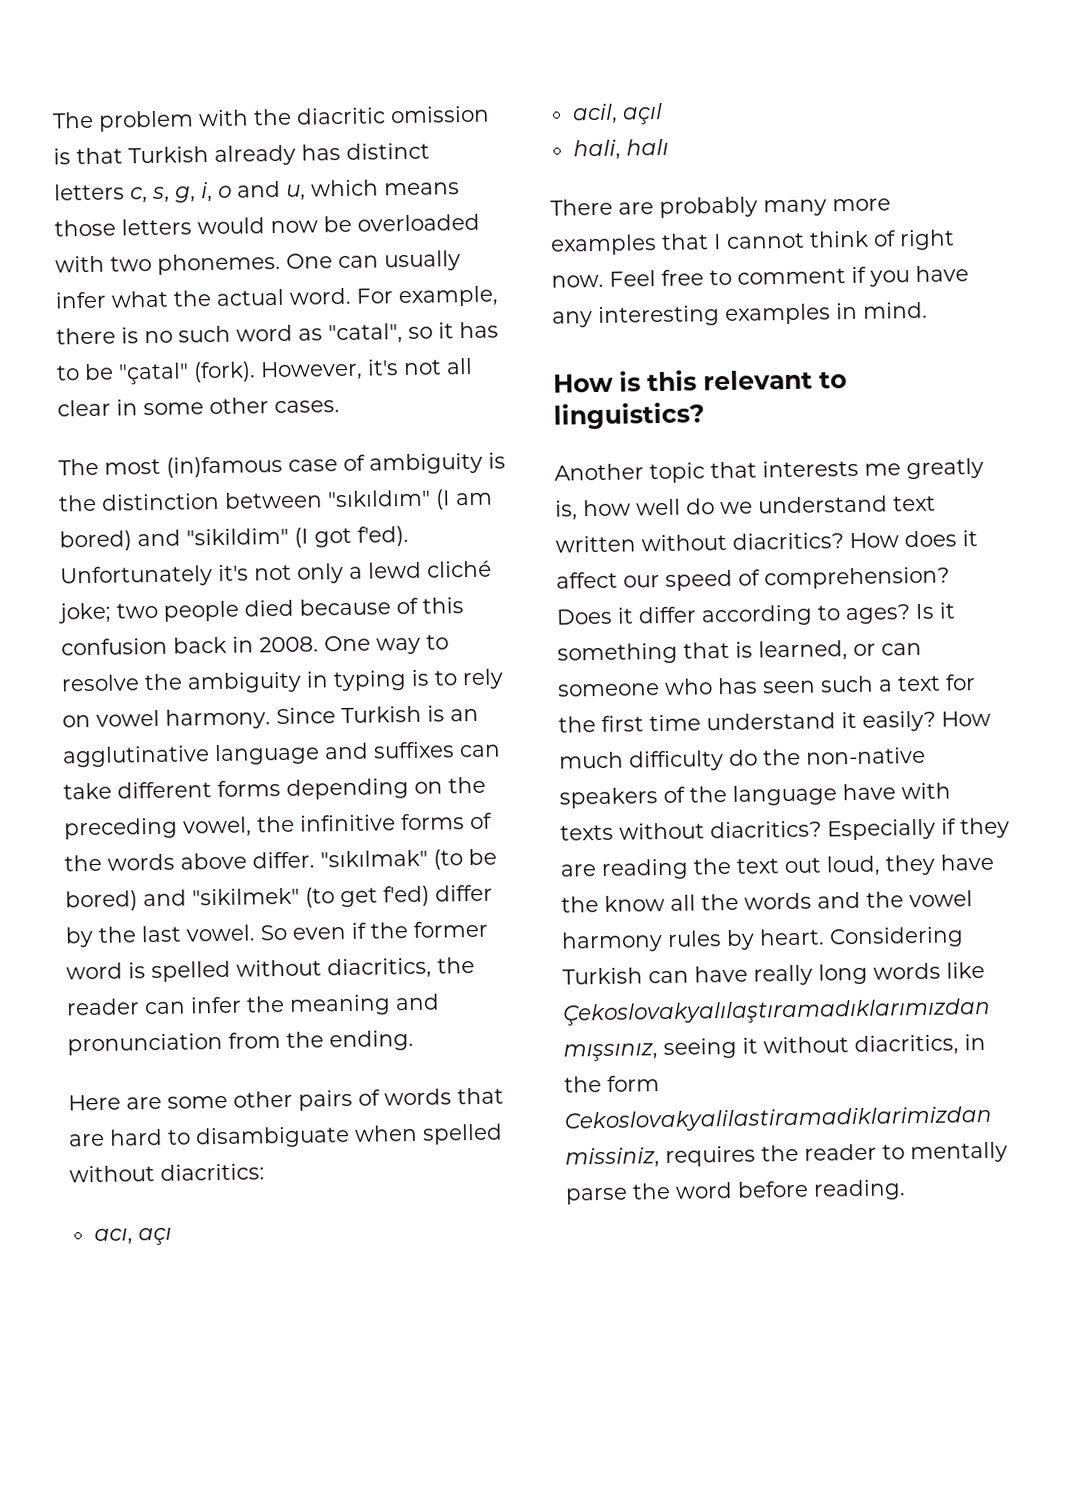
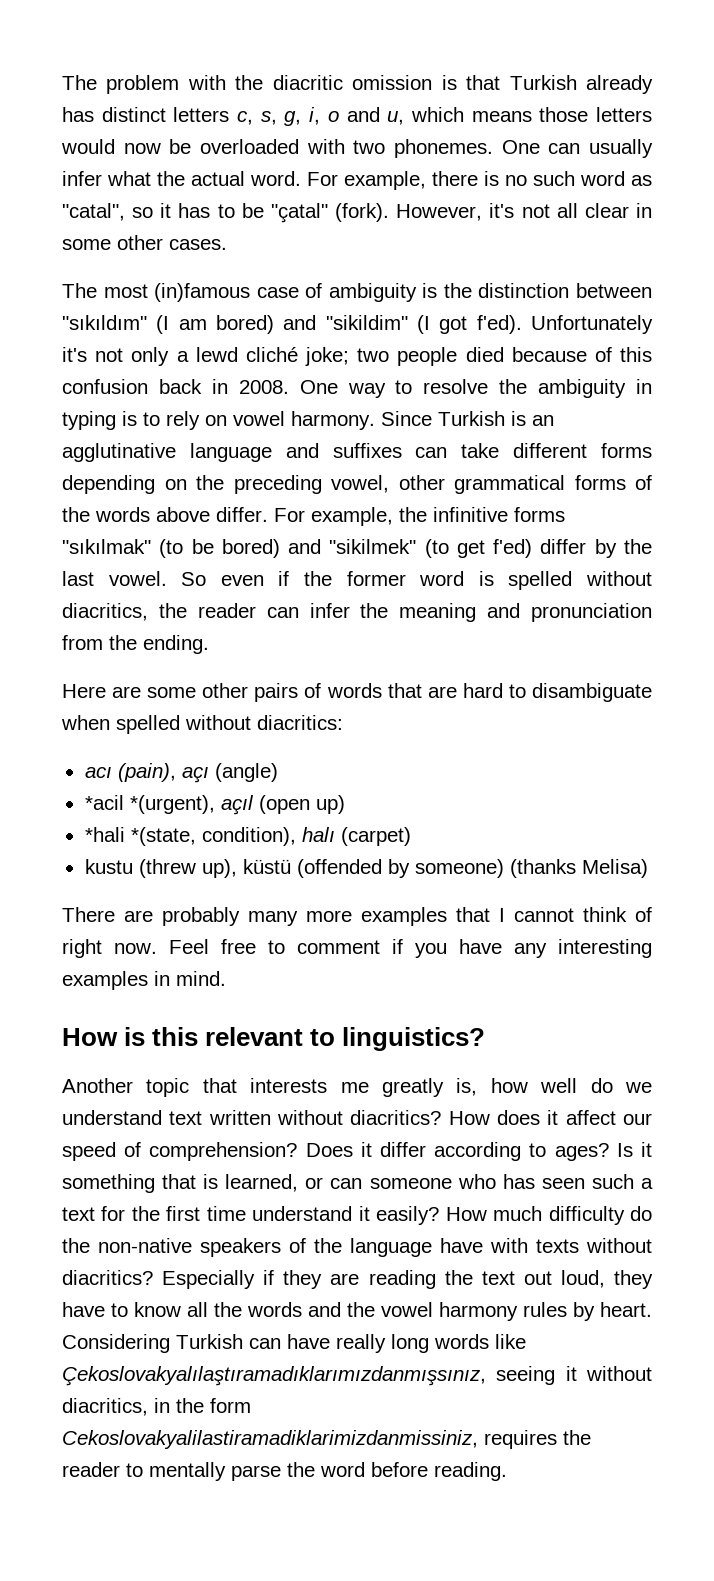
[257,814,396,833] the infinitive -> [398,475,565,494] other grammatical
(315, 860) none -> [274,507,565,526] For example, the infinitive forms
[93,1228,133,1246] acı, -> [84,763,176,782] acı (pain),
[571,102,663,125] [572,138,669,161] // acil, açıl // hali, halı -> [214,763,278,782] [84,795,345,815] [84,827,411,846] [84,859,648,878] (angle) // *acil *(urgent), açıl (open up) // *hali *(state, condition), halı (carpet) // kustu (threw up), küstü (offended by someone) (thanks Melisa)
[561,896,599,913] the -> [111,1303,128,1317] to

